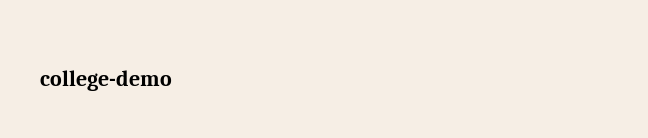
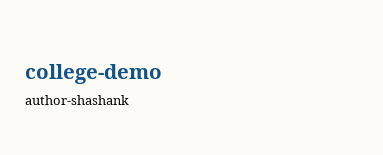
(172, 80) none -> [25,95,129,105] // author-shashank

